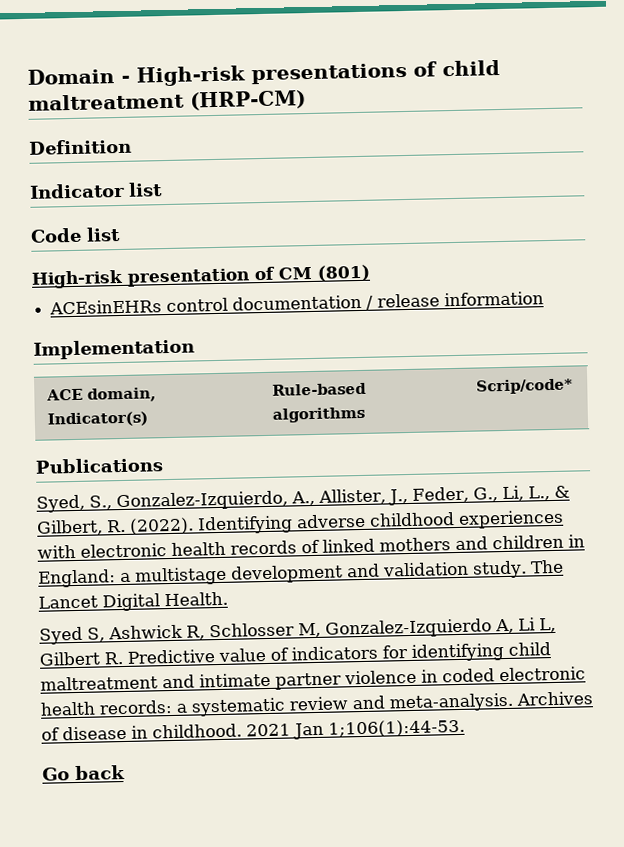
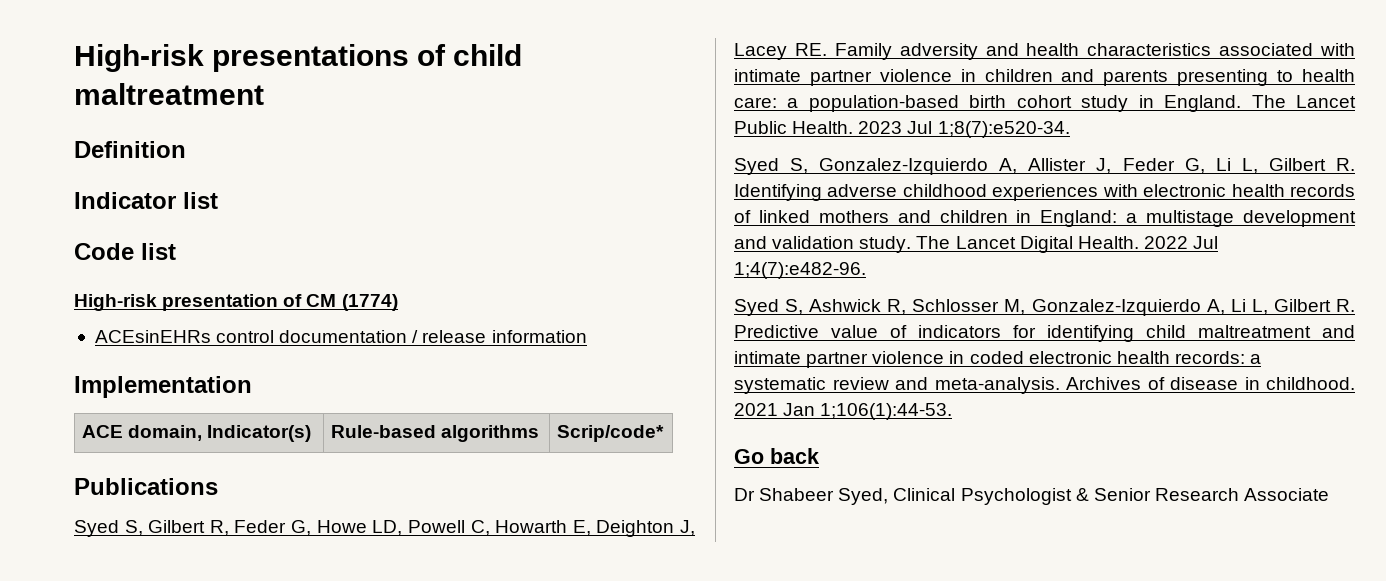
[27,68,130,85] Domain - -> (74, 58) none
[190,90,306,111] (HRP-CM) -> (264, 94) none
[317,264,371,282] (801) -> [341,294,398,311] (1774)
[36,485,570,513] [36,517,194,536] Syed, S., Gonzalez-Izquierdo, A., Allister, J., Feder, G., Li, L., & Gilbert, R. (2022). -> [74,520,695,537] [734,43,1355,60] [734,69,1355,86] [734,95,1356,112] [734,121,1070,138] [734,158,1355,175] Syed S, Gilbert R, Feder G, Howe LD, Powell C, Howarth E, Deighton J, Lacey RE. Family adversity and health characteristics associated with intimate partner violence in children and parents presenting to health care: a population-based birth cohort study in England. The Lancet Public Health. 2023 Jul 1;8(7):e520-34. // Syed S, Gonzalez-Izquierdo A, Allister J, Feder G, Li L, Gilbert R.
(228, 599) none -> [1143,236,1219,249] [734,262,866,279] 2022 Jul 1;4(7):e482-96.
(125, 773) none -> [734,488,1330,505] // Dr Shabeer Syed, Clinical Psychologist & Senior Research Associate

